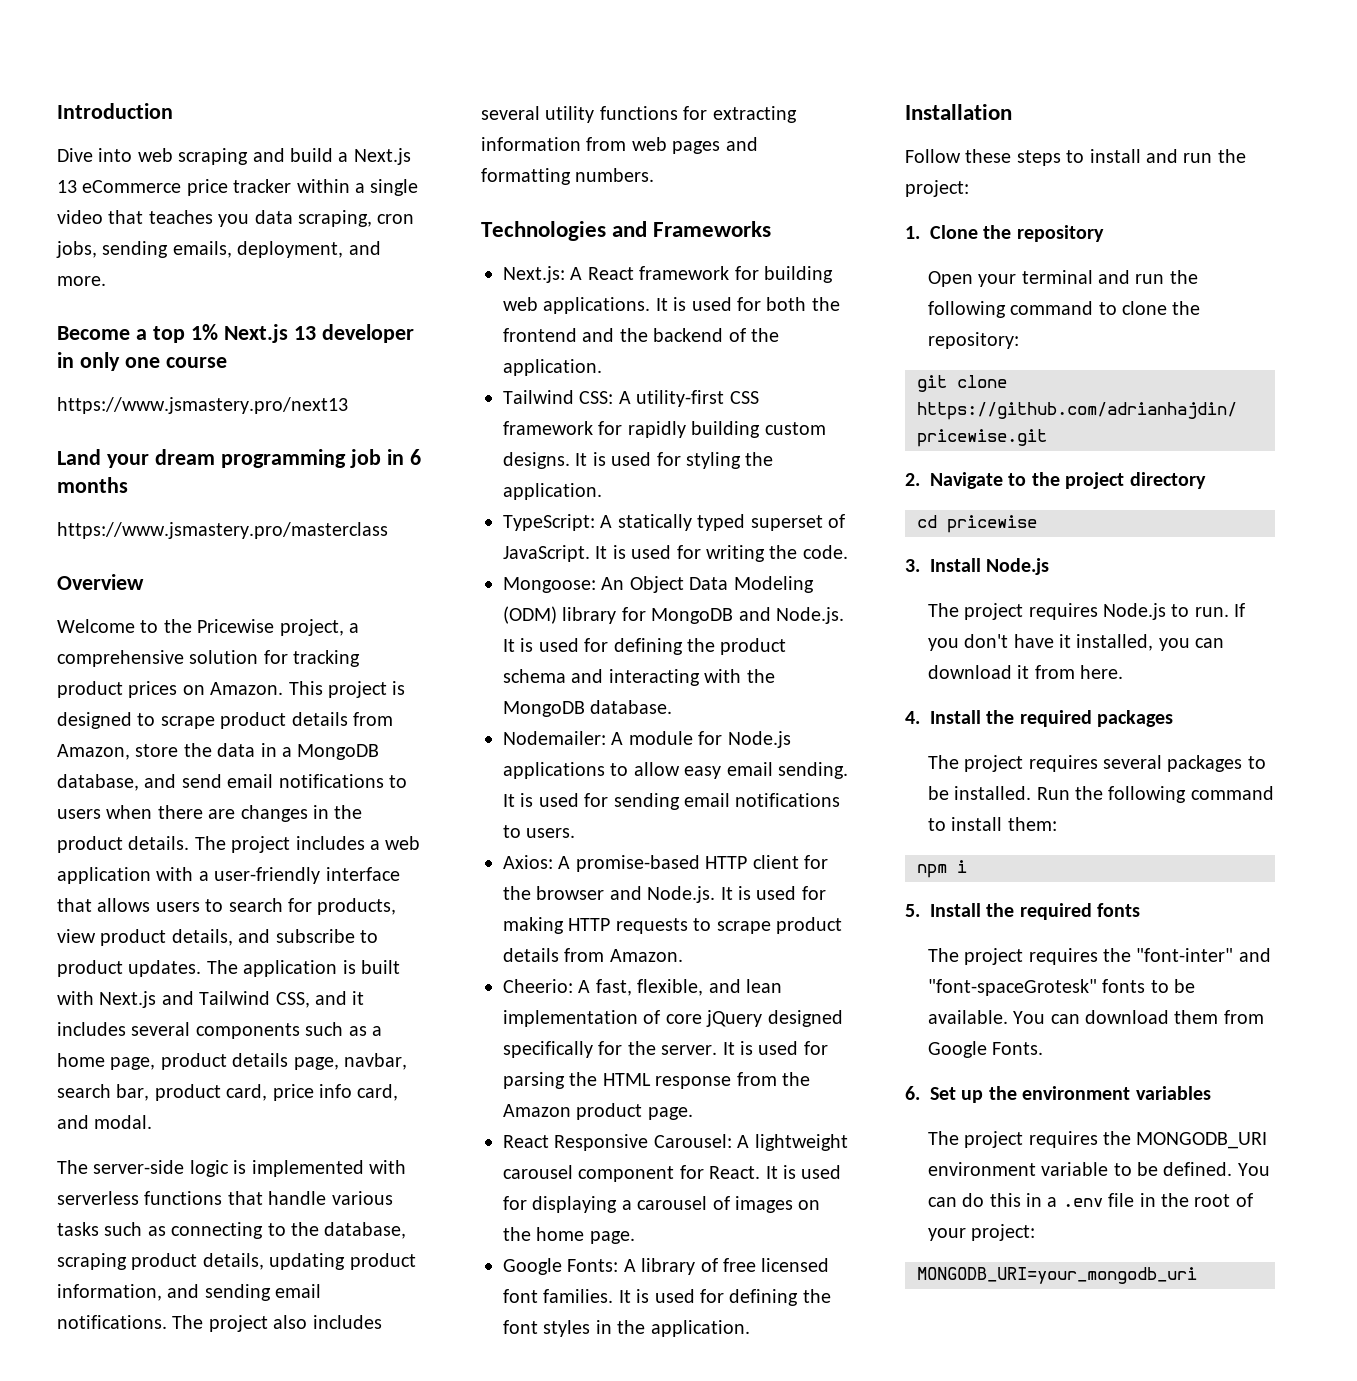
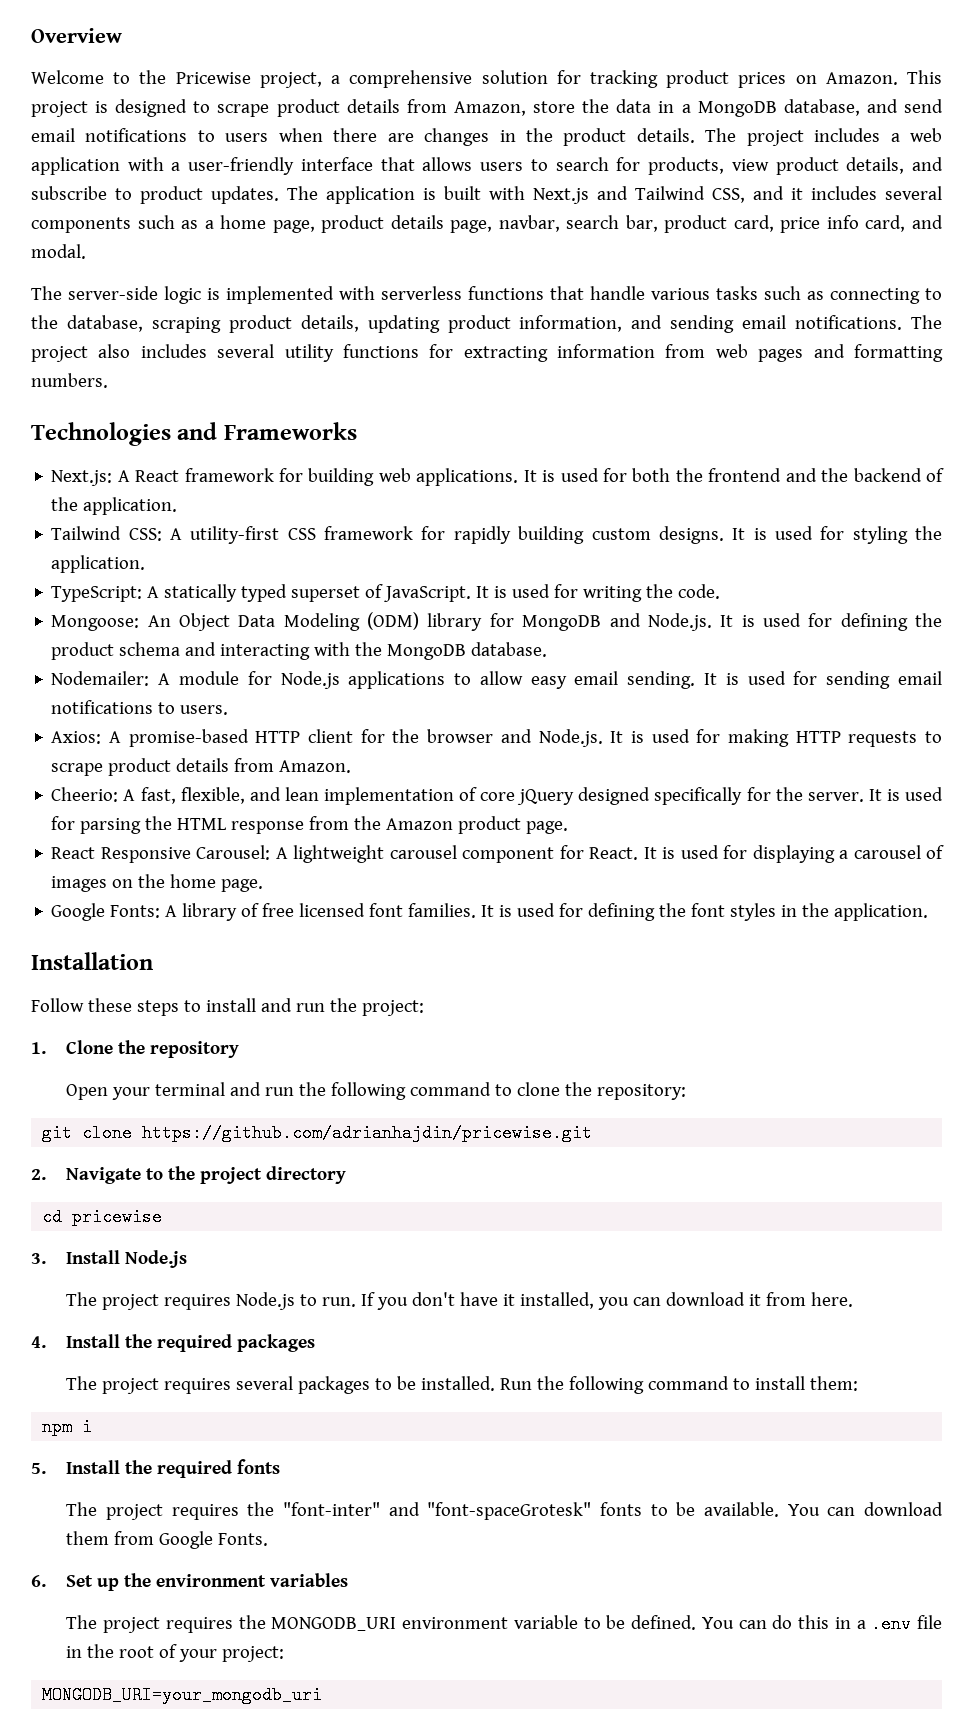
[57,103,173,119] [57,148,411,165] [57,179,419,196] [57,210,415,227] [56,241,381,258] [57,276,106,286] [57,324,414,343] [57,352,227,371] [57,397,348,414] [57,449,421,468] [57,477,128,493] [57,522,388,539] Introduction // Dive into web scraping and build a Next.js 13 eCommerce price tracker within a single video that teaches you data scraping, cron jobs, sending emails, deployment, and more. // Become a top 1% Next.js 13 developer in only one course // https://www.jsmastery.pro/next13 // Land your dream programming job in 6 months // https://www.jsmastery.pro/masterclass // -> (31, 35) none

